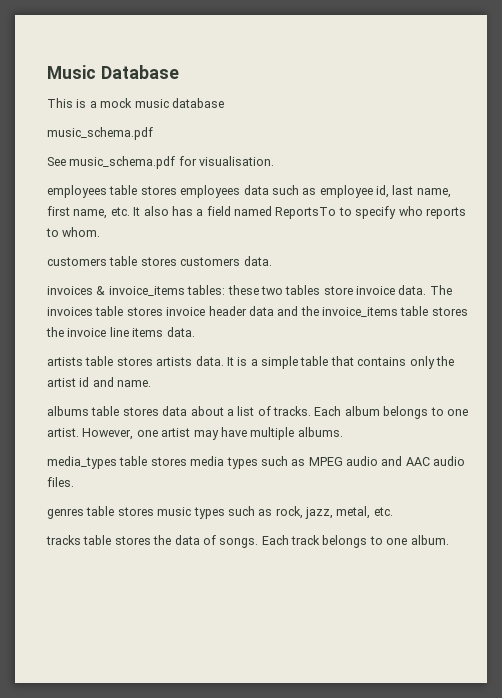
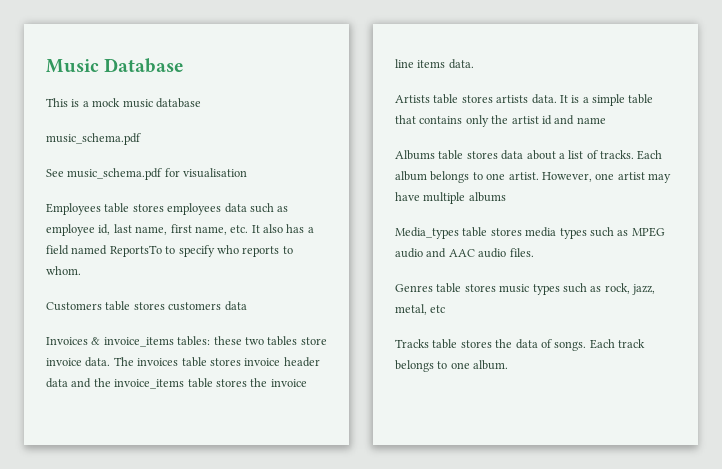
[199,156,275,166] [47,185,107,198] visualisation. // employees -> [183,168,248,178] [46,203,101,215] visualisation // Employees
[47,257,107,266] customers -> [46,302,102,311] Customers
[243,256,272,266] [47,286,93,295] data. // invoices -> [224,301,247,311] [46,337,88,345] data // Invoices
[47,357,83,366] artists -> [395,95,430,103] Artists
[117,380,152,387] [47,406,89,416] name. // albums -> [576,117,606,124] [395,150,435,160] name // Albums
[297,427,343,437] [47,456,117,469] albums. // media_types -> [468,192,506,202] [395,227,459,239] albums // Media_types
[47,508,84,519] genres -> [395,284,433,292] Genres
[373,507,393,516] [46,535,81,545] etc. // tracks -> [430,305,446,313] [395,339,429,348] etc // Tracks

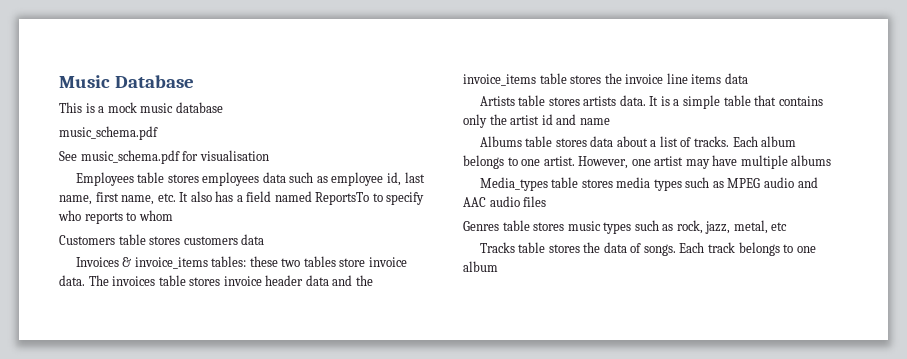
[46,266,81,275] whom. -> [138,210,173,221] whom
[448,59,474,69] data. -> [724,73,748,84] data
[509,248,534,257] files. -> [523,196,547,207] files
[473,360,509,370] album. -> [463,261,498,272] album

